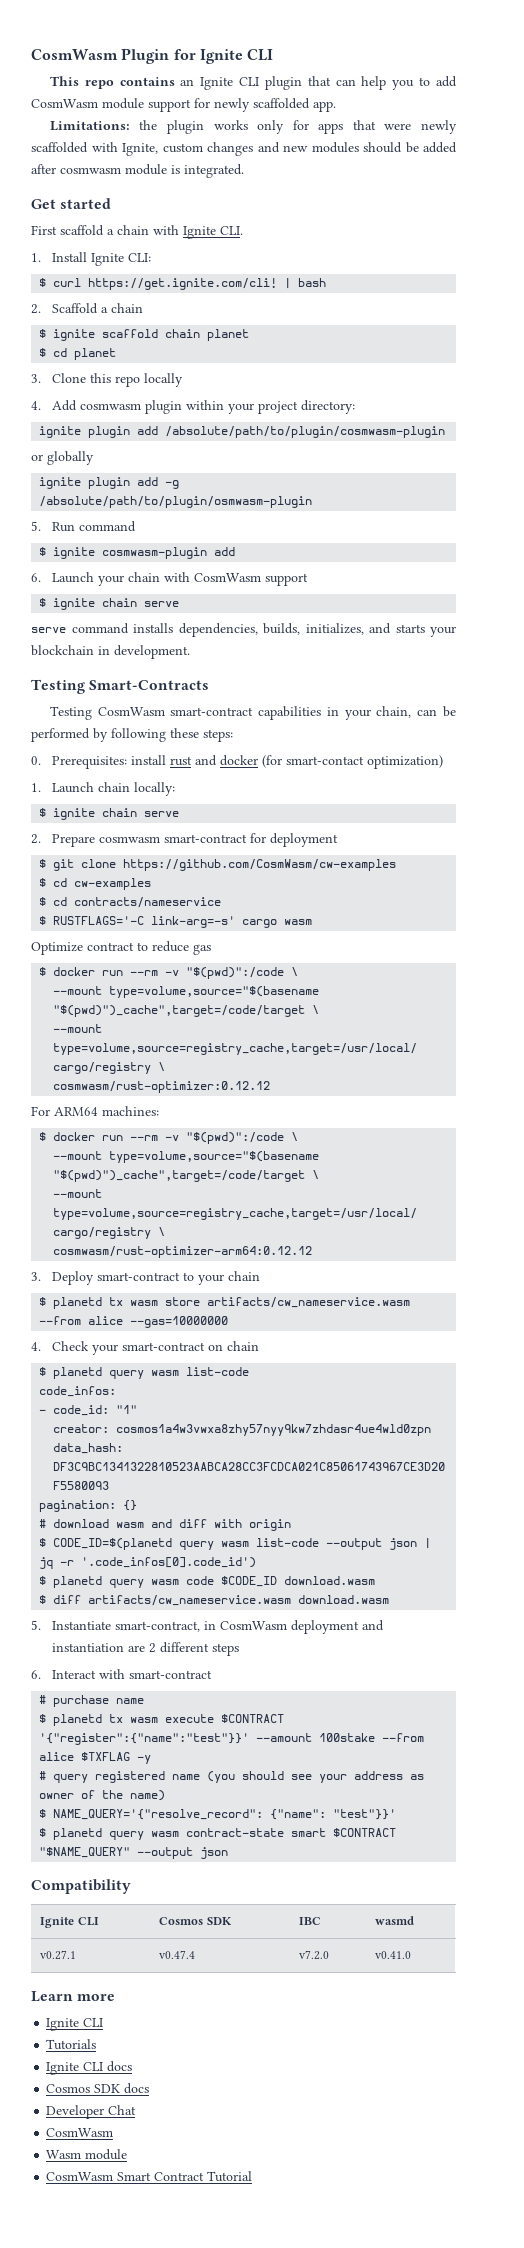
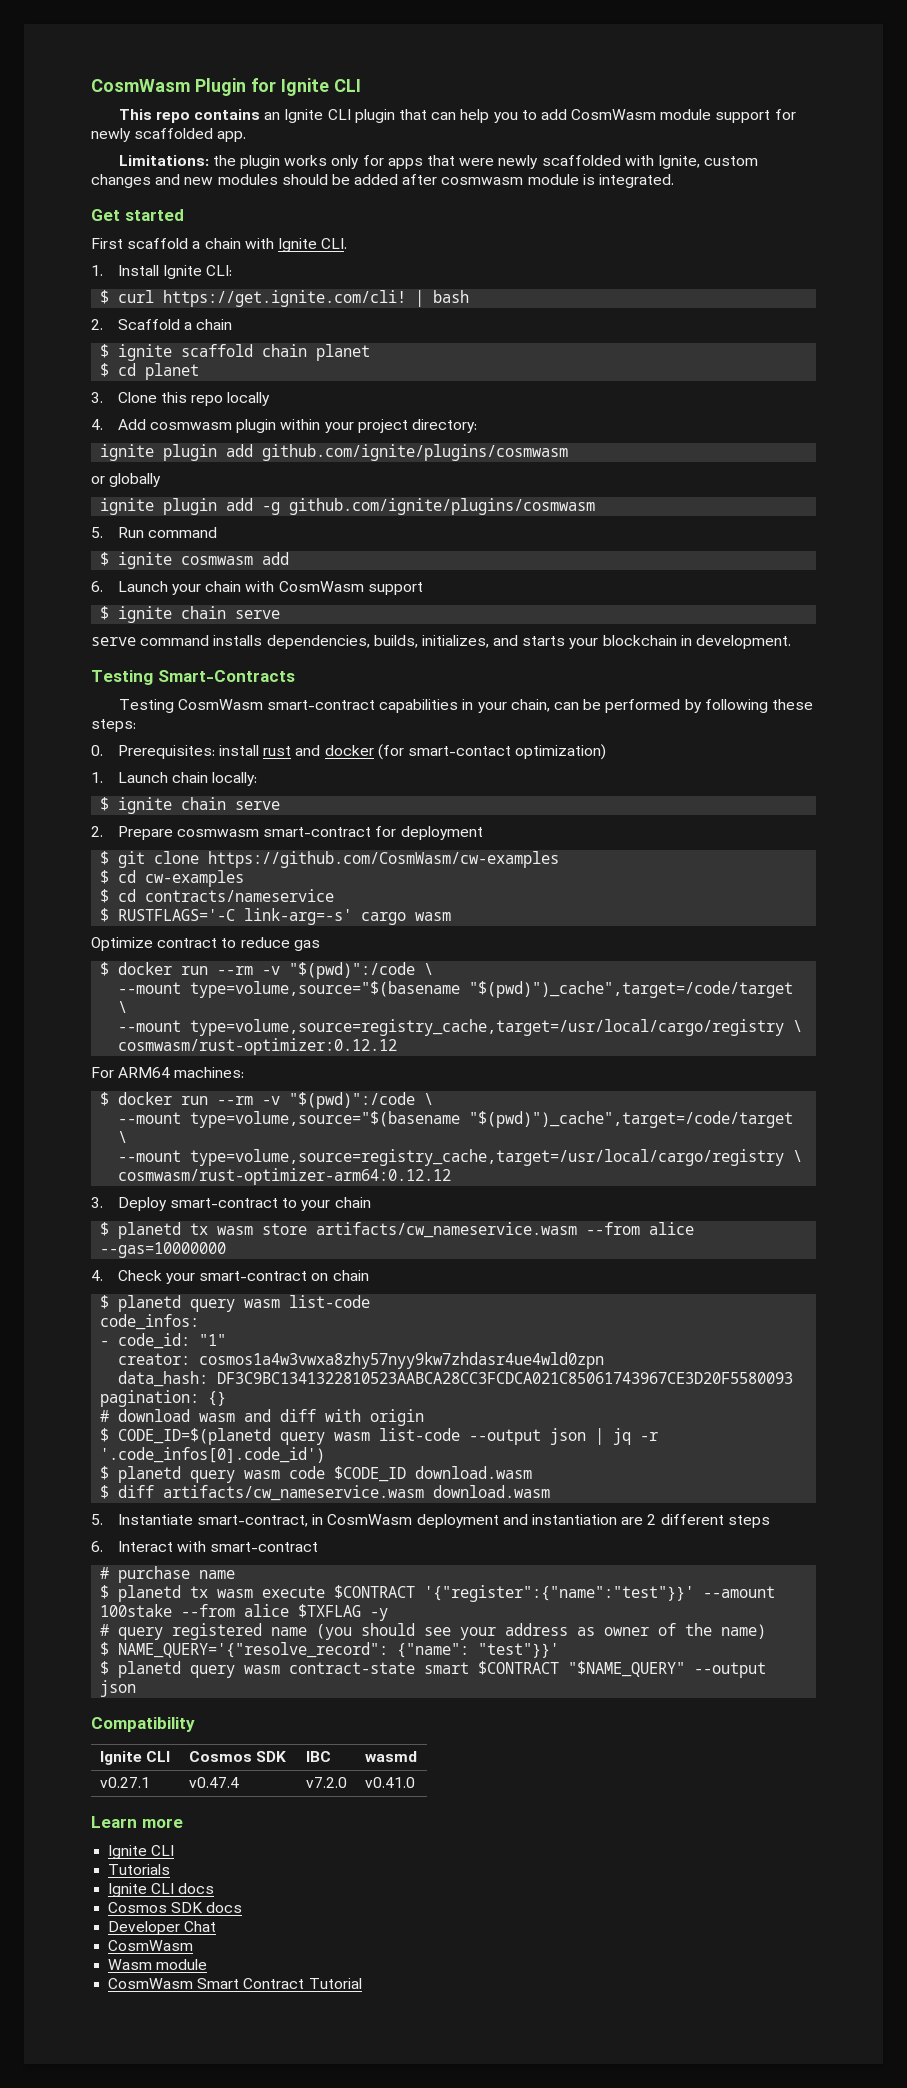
[165,426,446,438] /absolute/path/to/plugin/cosmwasm-plugin -> [262,444,569,461] github.com/ignite/plugins/cosmwasm
[39,496,313,508] /absolute/path/to/plugin/osmwasm-plugin -> [289,498,596,515] github.com/ignite/plugins/cosmwasm
[102,547,208,559] cosmwasm-plugin -> [181,556,254,565] cosmwasm

